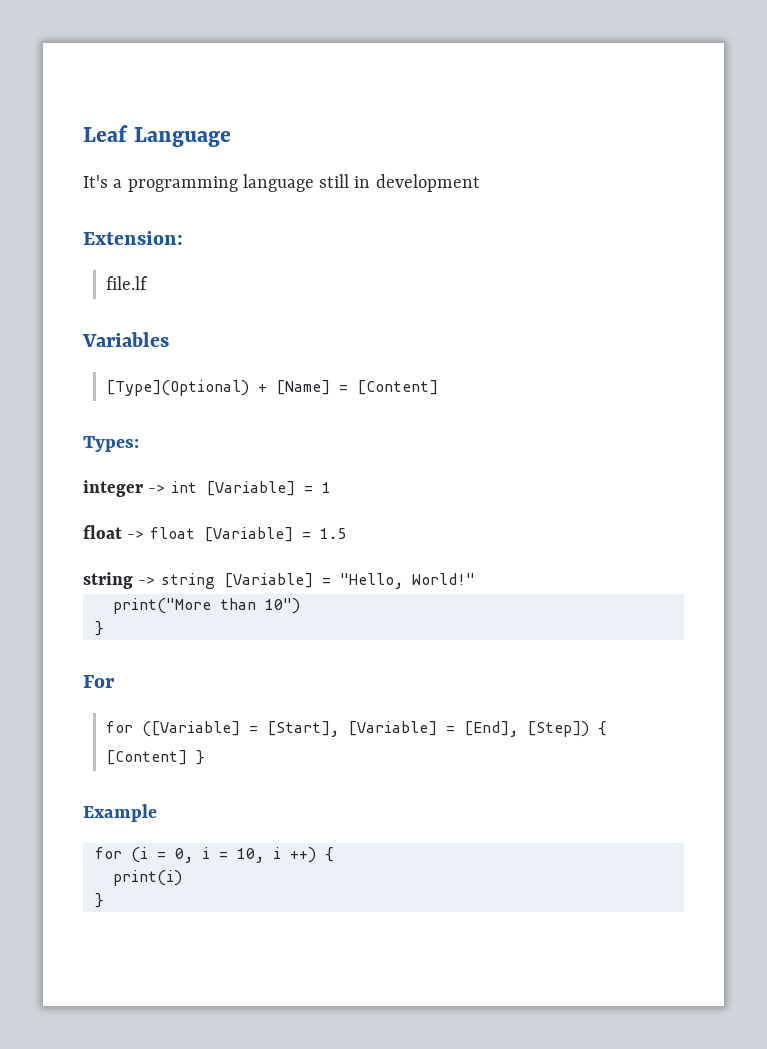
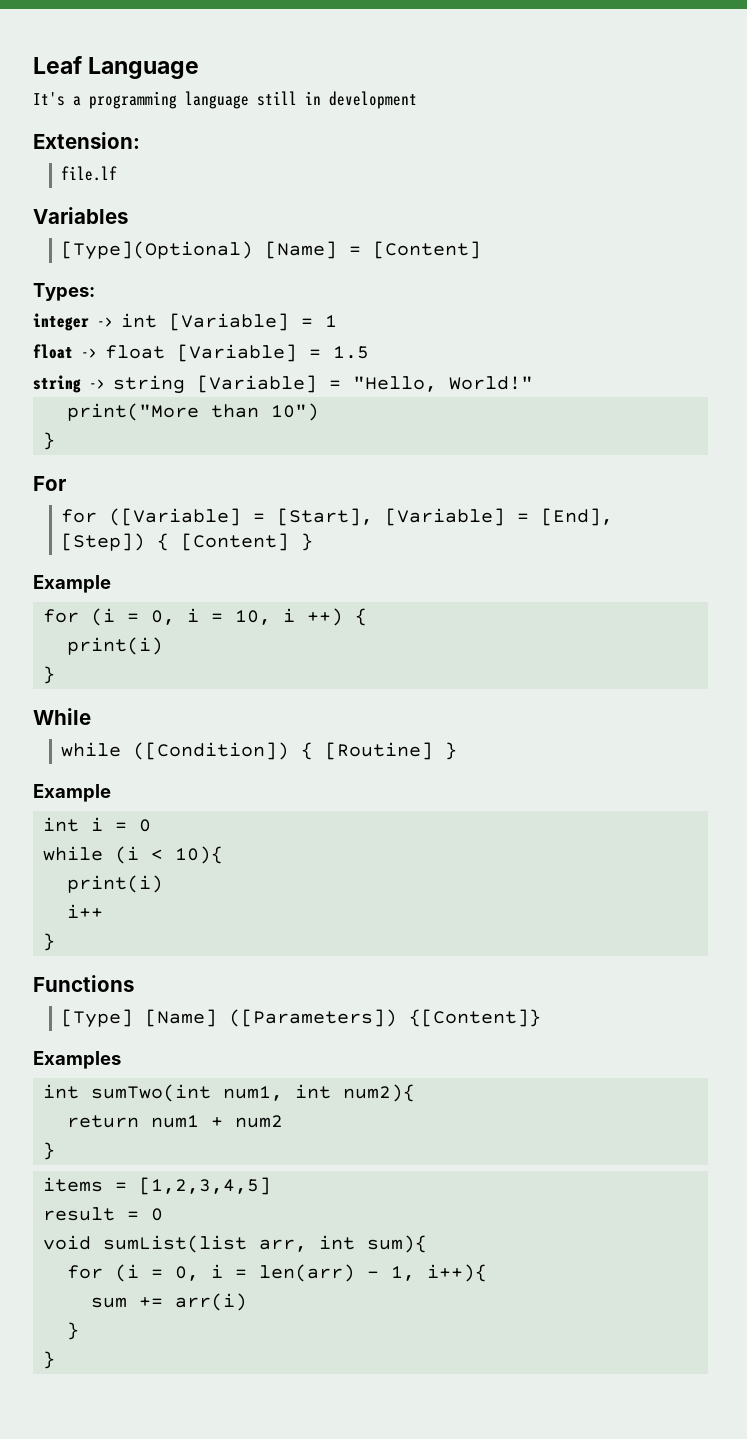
[258,384,268,392] + -> (254, 250) none
(104, 900) none -> [33,708,91,725] [61,742,458,760] [33,784,111,802] [43,817,152,832] [43,846,224,864] [67,875,164,893] [67,904,104,918] [43,933,56,951] [33,975,134,992] [61,1009,542,1028] [33,1051,121,1069] [43,1084,416,1102] [67,1115,284,1128] [43,1142,56,1160] [43,1177,272,1195] [43,1207,164,1221] [43,1235,428,1253] [67,1264,488,1282] [91,1293,248,1311] [67,1322,80,1340] [43,1351,56,1369] // While // while ([Condition]) { [Routine] } // Example // int i = 0 // while (i < 10){ // print(i) // i++ // } // Functions // [Type] [Name] ([Parameters]) {[Content]} // Examples // int sumTwo(int num1, int num2){ // return num1 + num2 // } // items = [1,2,3,4,5] // result = 0 // void sumList(list arr, int sum){ // for (i = 0, i = len(arr) - 1, i++){ // sum += arr(i) // } // }

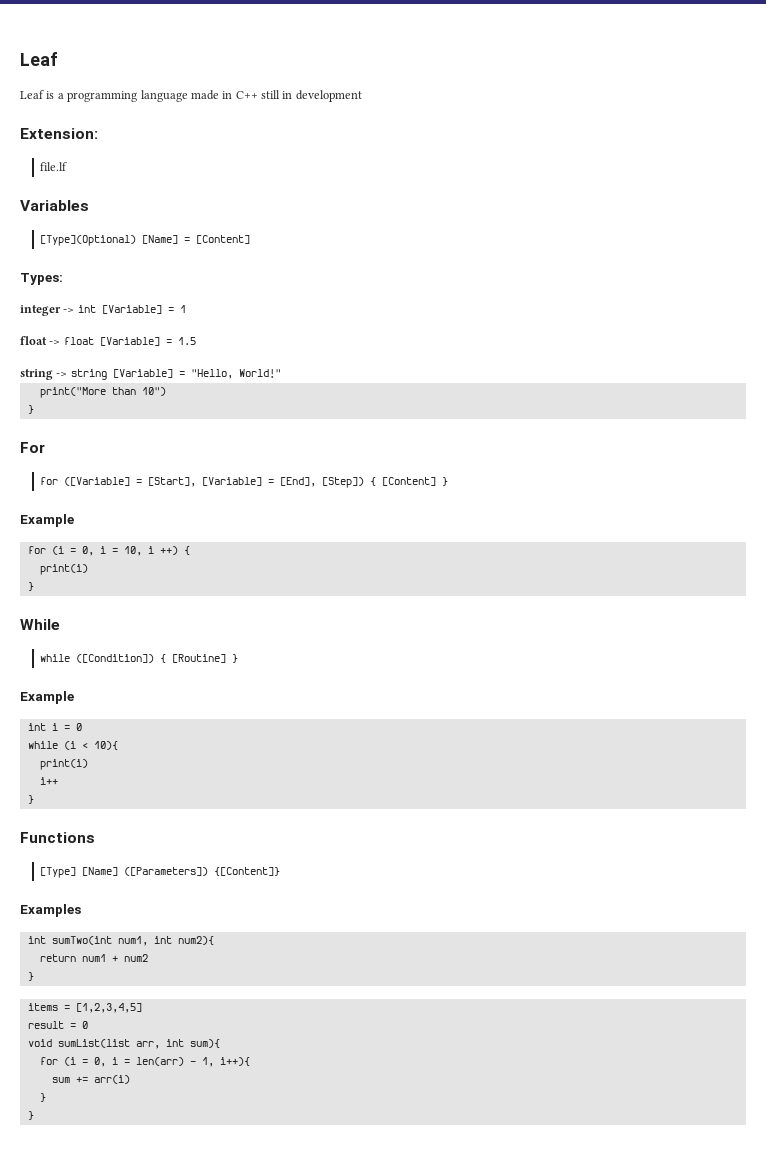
[33,56,200,79] [33,92,65,106] Leaf Language // It's -> [20,52,58,66] [20,90,55,99] Leaf // Leaf is
(249, 100) none -> [190,90,258,100] made in C++

